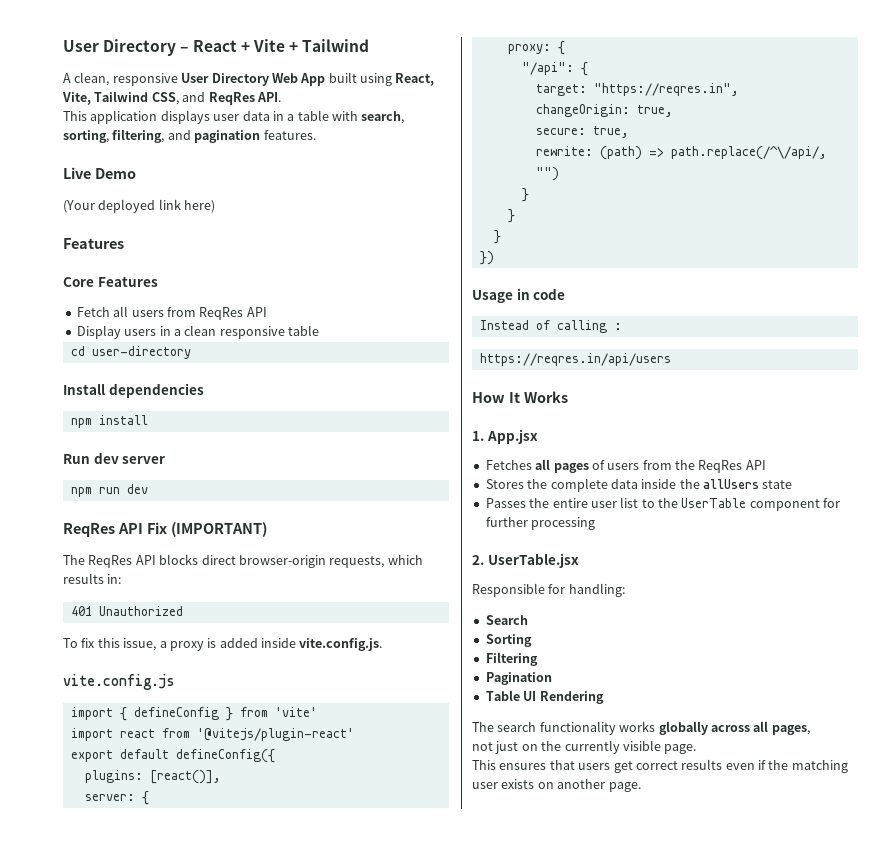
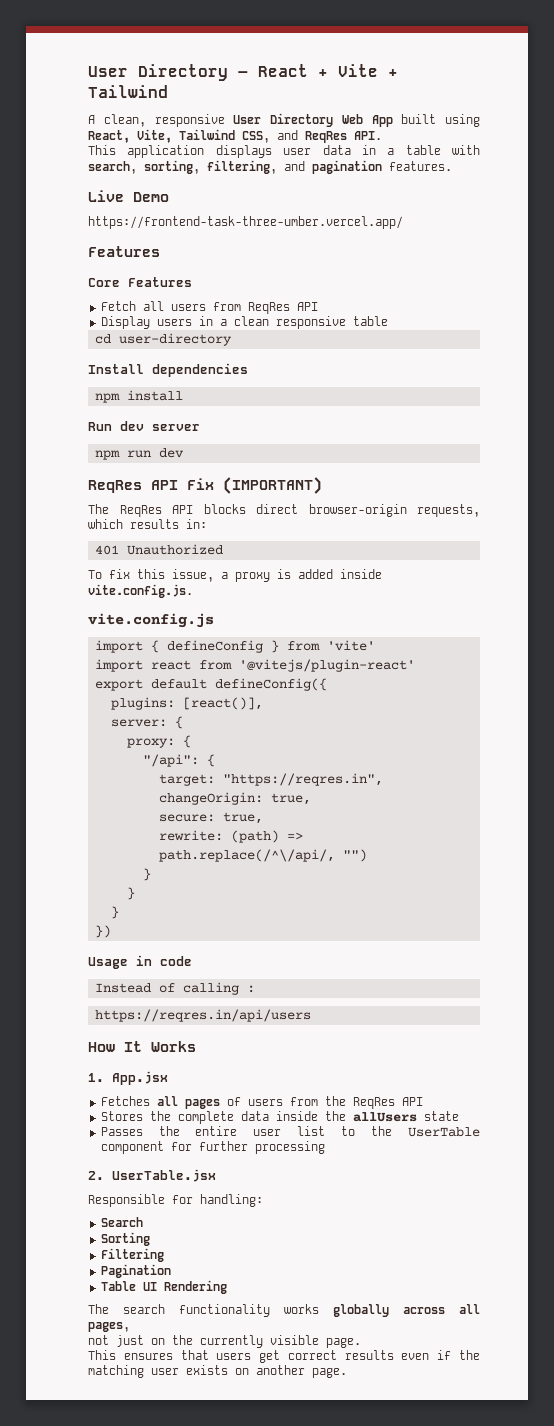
[63,199,216,213] (Your deployed link here) -> [88,216,403,229] https://frontend-task-three-umber.vercel.app/

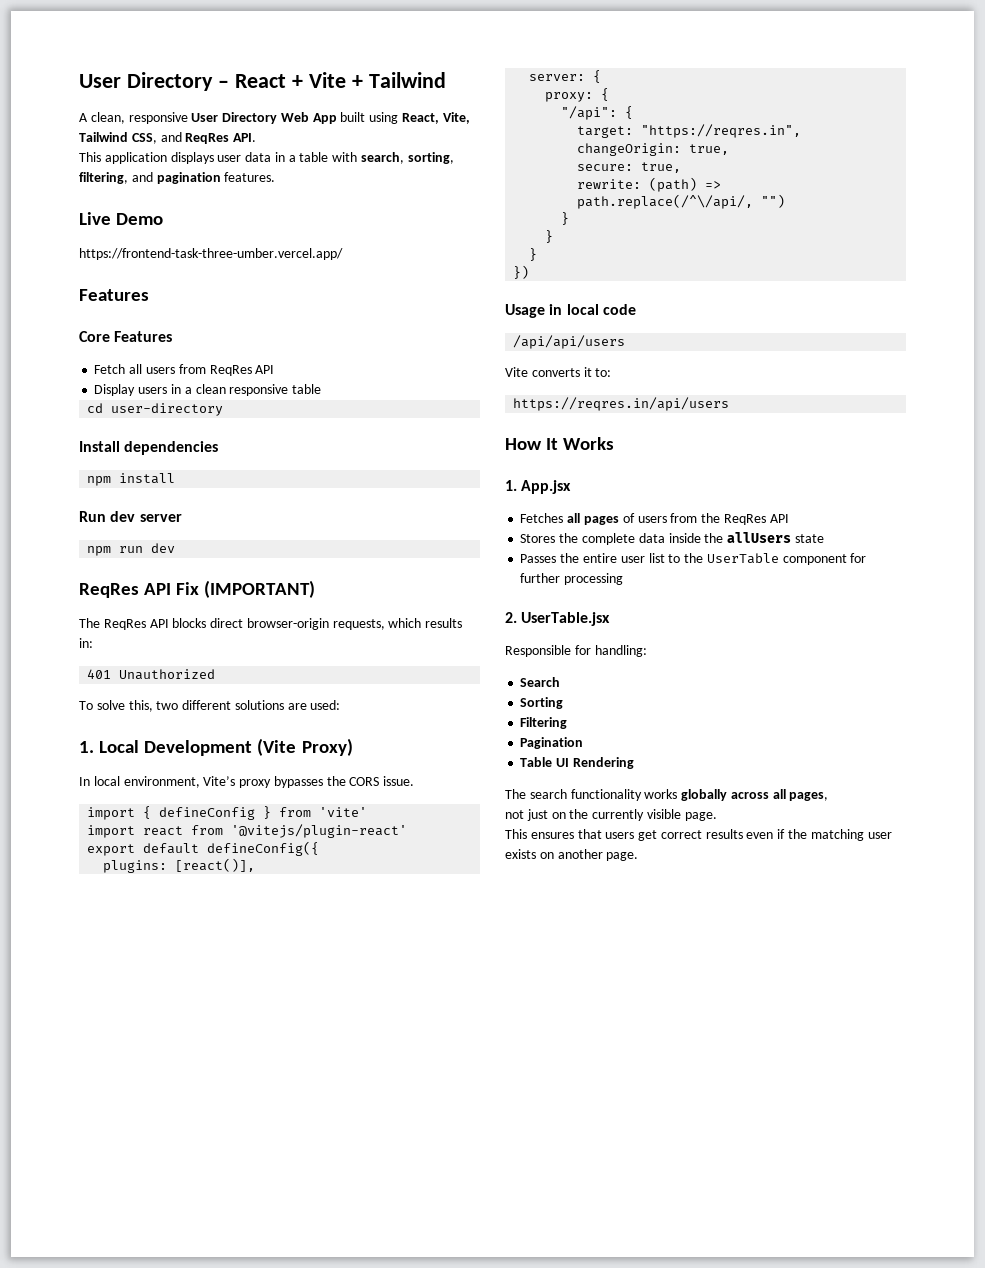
[109,569,382,582] [88,584,193,598] [88,613,214,628] fix this issue, a proxy is added inside vite.config.js. // vite.config.js -> [96,700,341,712] [79,738,353,756] [79,776,415,788] solve this, two different solutions are used: // 1. Local Development (Vite Proxy) // In local environment, Vite’s proxy bypasses the CORS issue.
(152, 960) none -> [566,304,599,315] local
[94,982,255,995] Instead of calling : -> [513,335,626,349] [505,367,612,377] /api/api/users // Vite converts it to:

